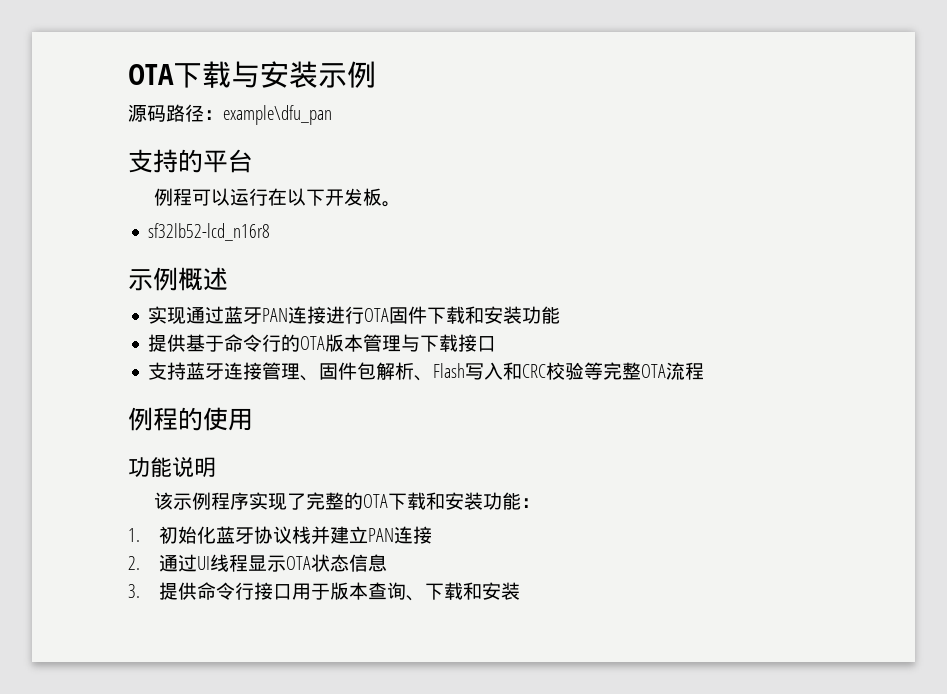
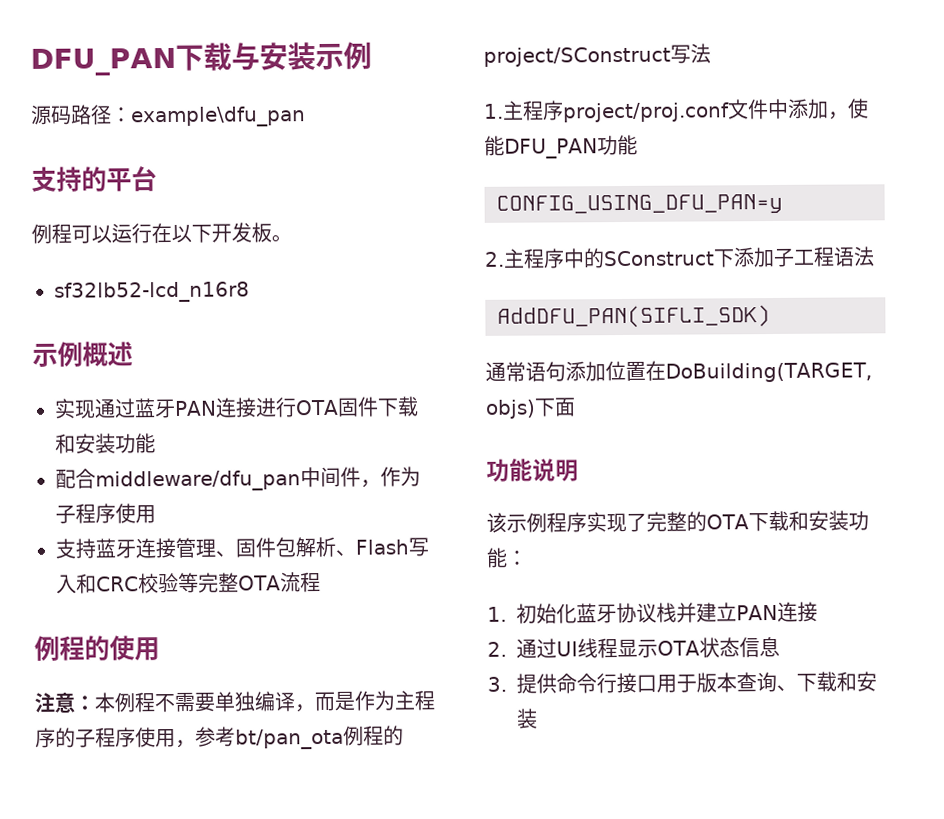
[128,64,174,85] OTA -> [30,47,176,76] DFU_PAN
[148,334,497,352] 提供基于命令行的OTA版本管理与下载接口 -> [55,466,421,492] [55,503,156,524] 配合middleware/dfu_pan中间件，作为子程序使用
(253, 419) none -> [34,690,435,713] [35,725,404,750] [483,43,711,67] [483,98,869,123] [484,134,638,159] [496,193,783,215] [484,246,875,269] [497,305,771,329] [485,360,872,383] [485,397,576,419] // 注意：本例程不需要单独编译，而是作为主程序的子程序使用，参考bt/pan_ota例程的project/SConstruct写法 // 1.主程序project/proj.conf文件中添加，使能DFU_PAN功能 // CONFIG_USING_DFU_PAN=y // 2.主程序中的SConstruct下添加子工程语法 // AddDFU_PAN(SIFLI_SDK) // 通常语句添加位置在DoBuilding(TARGET, objs)下面

